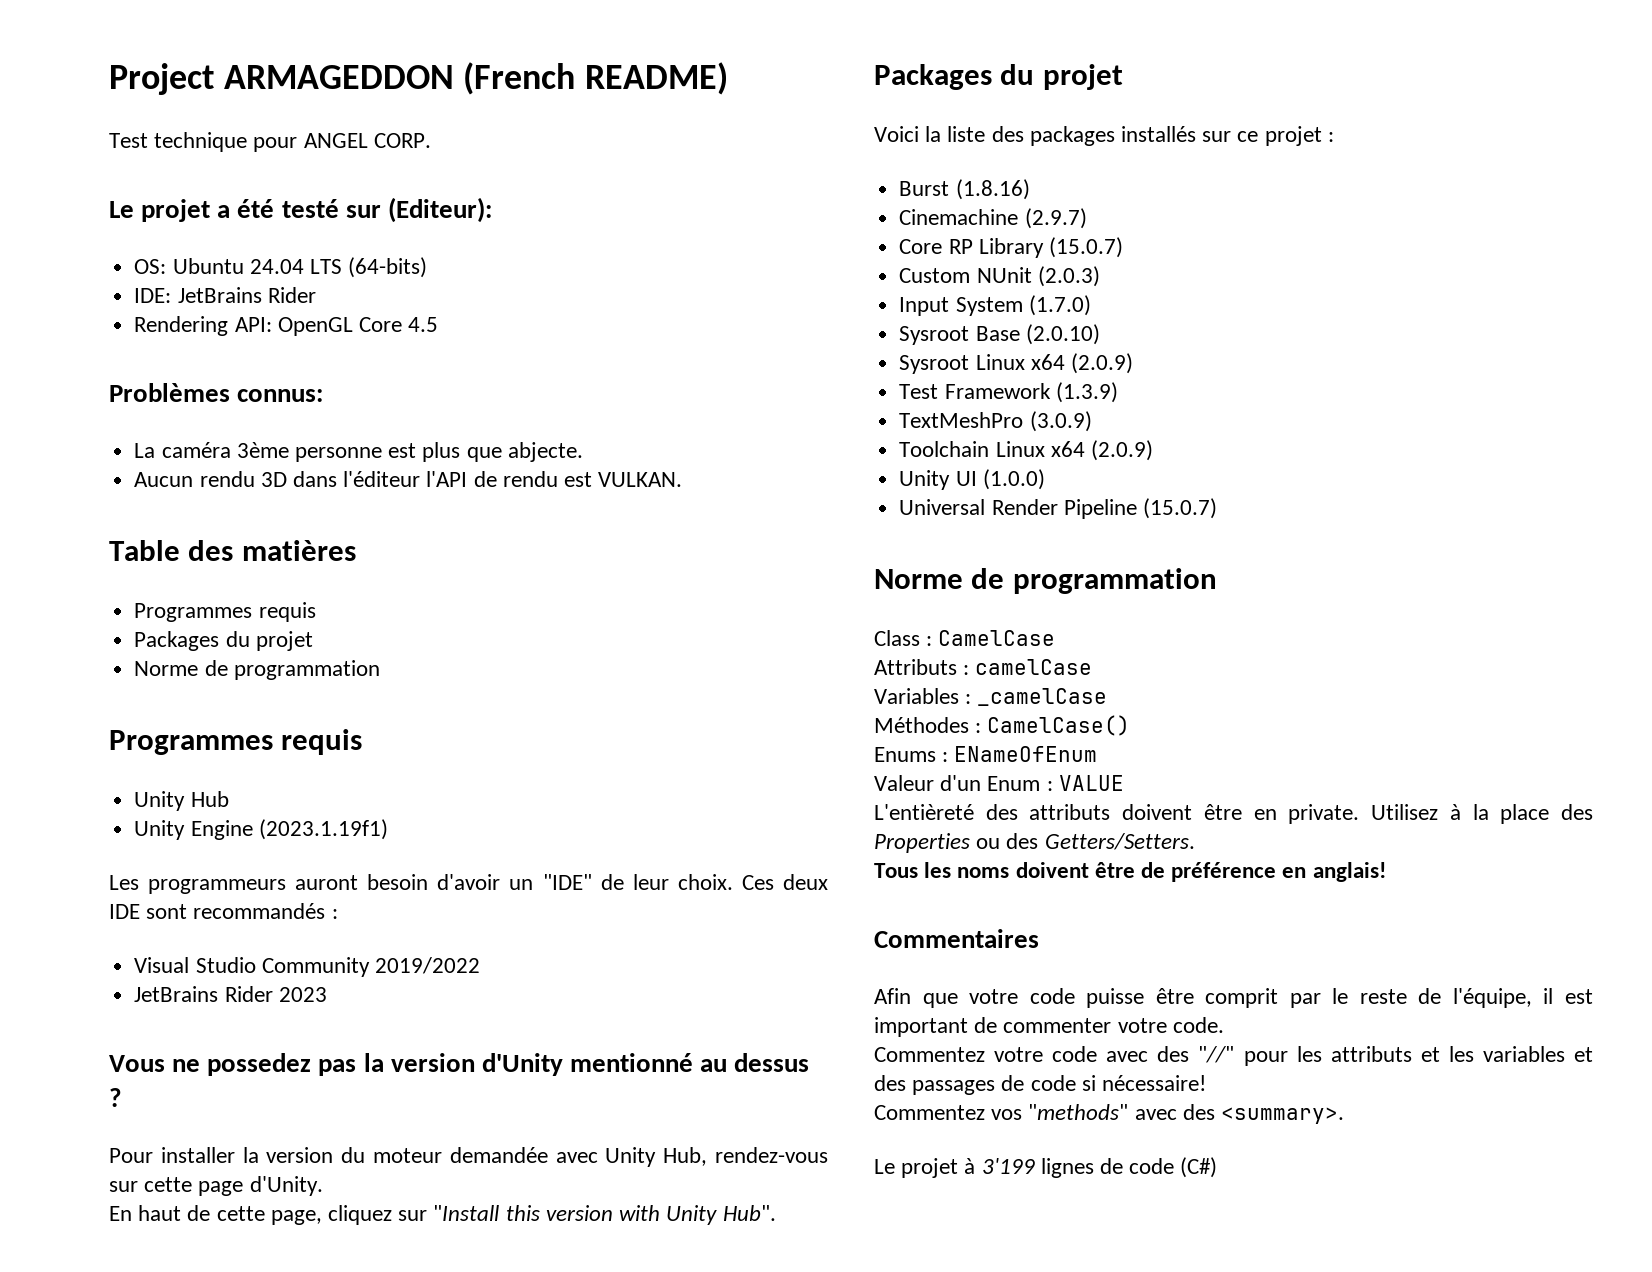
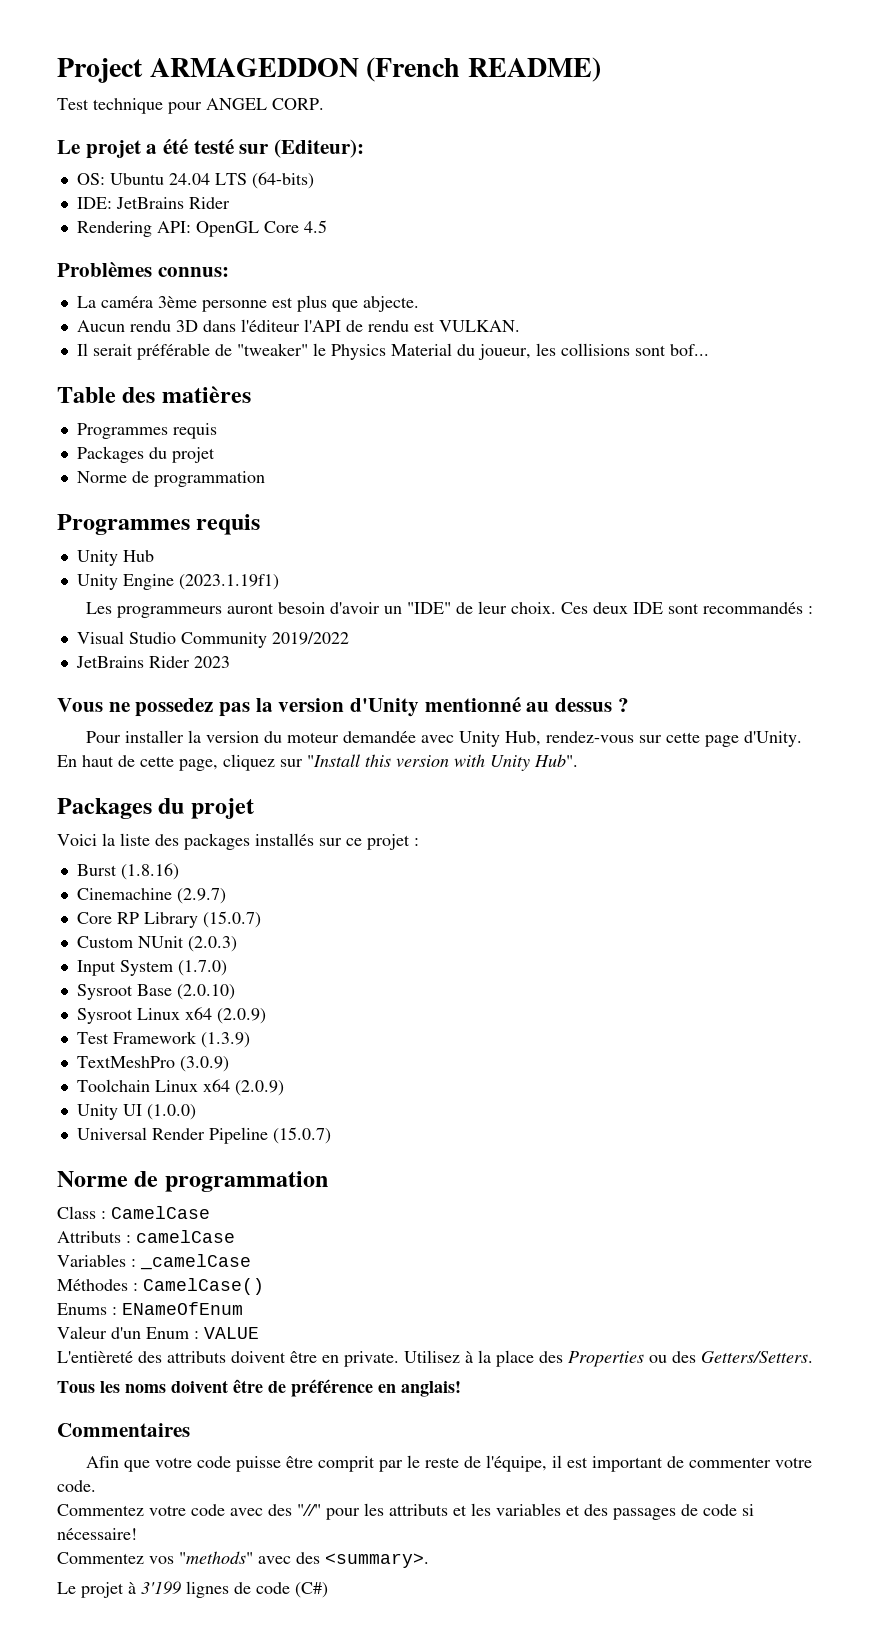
(683, 479) none -> [76,343,709,360] // Il serait préférable de "tweaker" le Physics Material du joueur, les collisions sont bof...

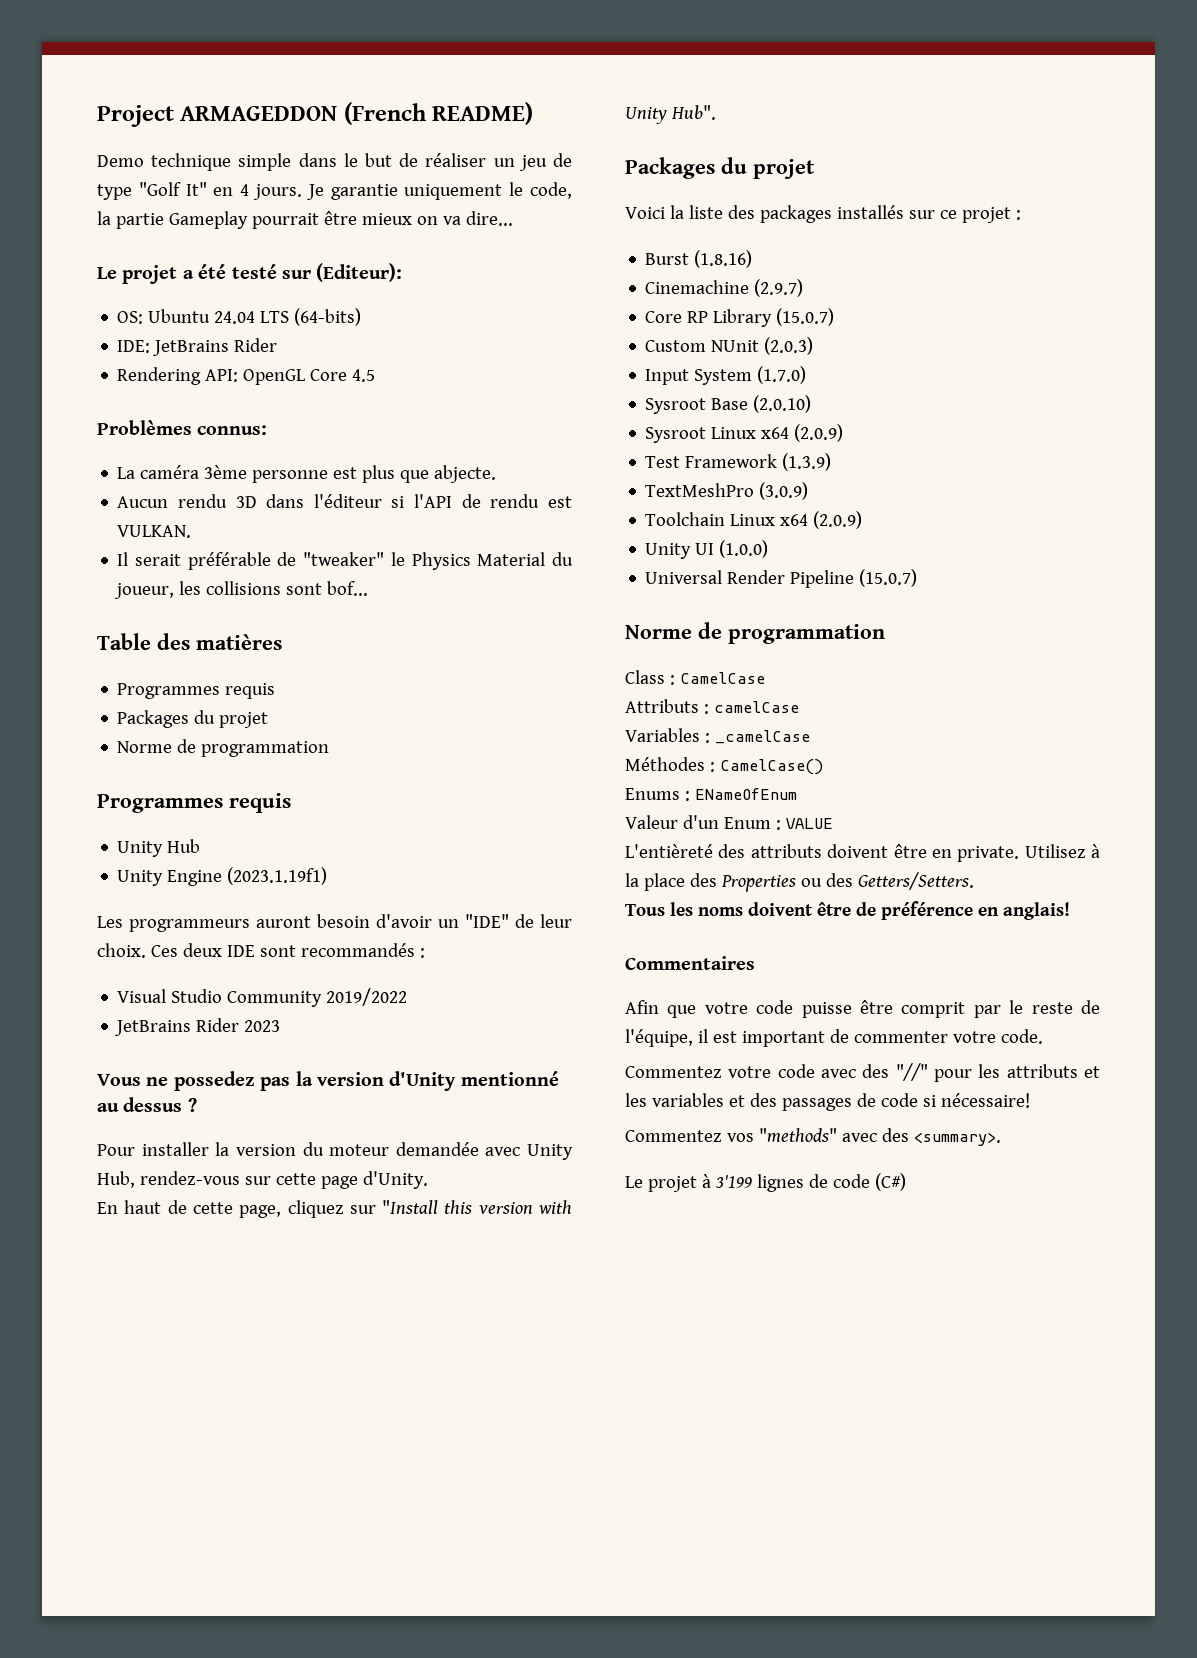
[57,98,324,114] Test technique pour ANGEL CORP. -> [97,153,572,171] [97,182,572,200] [97,211,513,229] Demo technique simple dans le but de réaliser un jeu de type "Golf It" en 4 jours. Je garantie uniquement le code, la partie Gameplay pourrait être mieux on va dire...
(300, 325) none -> [391,496,405,508] si

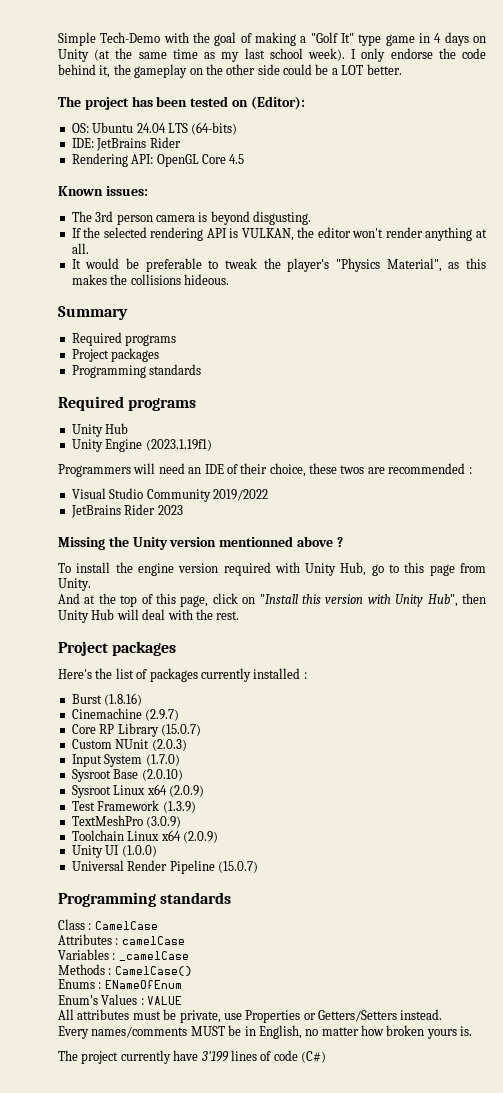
[97,102,534,127] [97,153,572,171] [97,182,572,200] [97,211,513,229] [97,263,403,284] Project ARMAGEDDON (French README) // Demo technique simple dans le but de réaliser un jeu de type "Golf It" en 4 jours. Je garantie uniquement le code, la partie Gameplay pourrait être mieux on va dire... // Le projet a été testé sur (Editeur): -> [58,32,486,46] [58,48,487,62] [58,64,402,78] [58,96,305,110] Simple Tech-Demo with the goal of making a "Golf It" type game in 4 days on Unity (at the same time as my last school week). I only endorse the code behind it, the gameplay on the other side could be a LOT better. // The project has been tested on (Editor):
[97,420,268,435] [117,465,497,483] [117,494,572,508] [117,525,192,538] [117,552,573,570] [114,581,369,599] [97,633,282,650] [117,683,276,699] [117,710,269,728] [117,739,330,757] [97,793,291,813] Problèmes connus: // La caméra 3ème personne est plus que abjecte. // Aucun rendu 3D dans l'éditeur si l'API de rendu est VULKAN. // Il serait préférable de "tweaker" le Physics Material du joueur, les collisions sont bof... // Table des matières // Programmes requis // Packages du projet // Norme de programmation // Programmes requis -> [58,186,148,196] [71,211,311,225] [71,227,487,241] [71,243,89,254] [71,258,487,272] [71,274,229,285] [58,306,128,320] [71,332,177,346] [71,348,160,362] [71,364,202,378] [58,396,197,411] Known issues: // The 3rd person camera is beyond disgusting. // If the selected rendering API is VULKAN, the editor won't render anything at all. // It would be preferable to tweak the player's "Physics Material", as this makes the collisions hideous. // Summary // Required programs // Project packages // Programming standards // Required programs
[97,914,572,932] [97,943,415,958] Les programmeurs auront besoin d'avoir un "IDE" de leur choix. Ces deux IDE sont recommandés -> [58,463,466,477] Programmers will need an IDE of their choice, these twos are recommended
[97,1071,559,1091] [97,1097,197,1112] [97,1142,573,1160] [97,1171,428,1189] [97,1200,376,1218] Vous ne possedez pas la version d'Unity mentionné au dessus ? // Pour installer la version du moteur demandée avec Unity Hub, rendez-vous sur cette page d'Unity. // En haut de cette page, cliquez sur -> [58,536,343,550] [58,562,487,576] [58,578,91,591] [58,593,256,607] Missing the Unity version mentionned above ? // To install the engine version required with Unity Hub, go to this page from Unity. // And at the top of this page, click on
[670,105,716,120] [625,157,815,179] [625,205,1011,223] Hub". // Packages du projet // Voici la liste des packages installés sur ce projet -> [427,593,486,607] [58,609,240,623] [58,641,177,656] [58,668,301,682] Hub", then Unity Hub will deal with the rest. // Project packages // Here's the list of packages currently installed
[625,622,885,644] Norme de programmation -> [58,892,232,907] Programming standards
[625,699,699,713] Attributs -> [58,934,112,945] Attributes
[625,757,705,771] Méthodes -> [58,964,105,975] Methods
[625,815,771,829] Valeur d'un Enum -> [58,994,138,1005] Enum's Values
[625,844,1100,862] [625,872,974,892] [625,901,1070,920] [625,956,755,970] [625,1000,1100,1018] [625,1029,1043,1047] [625,1063,1100,1082] [625,1093,1030,1111] [625,1128,1001,1146] [625,1174,828,1192] L'entièreté des attributs doivent être en private. Utilisez à la place des Properties ou des Getters/Setters. // Tous les noms doivent être de préférence en anglais! // Commentaires // Afin que votre code puisse être comprit par le reste de l'équipe, il est important de commenter votre code. // Commentez votre code avec des "//" pour les attributs et les variables et des passages de code si nécessaire! // Commentez vos "methods" avec des <summary>. // Le projet à 3'199 lignes de -> [58,1009,443,1023] [58,1025,473,1039] [58,1050,272,1064] All attributes must be private, use Properties or Getters/Setters instead. // Every names/comments MUST be in English, no matter how broken yours is. // The project currently have 3'199 lines of

